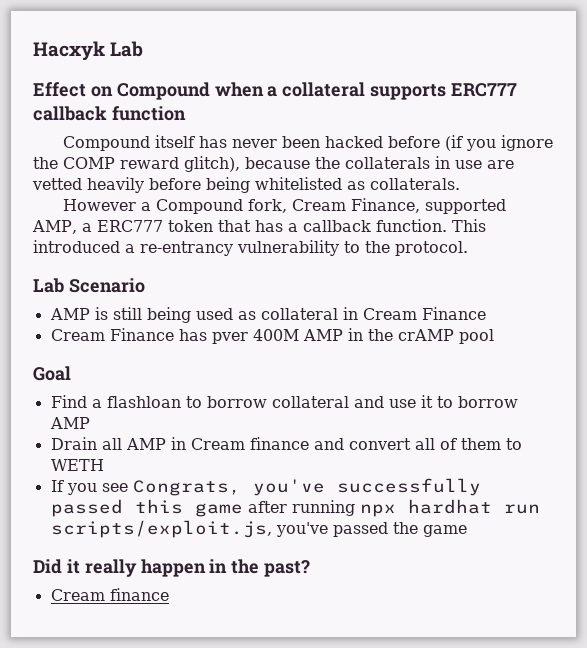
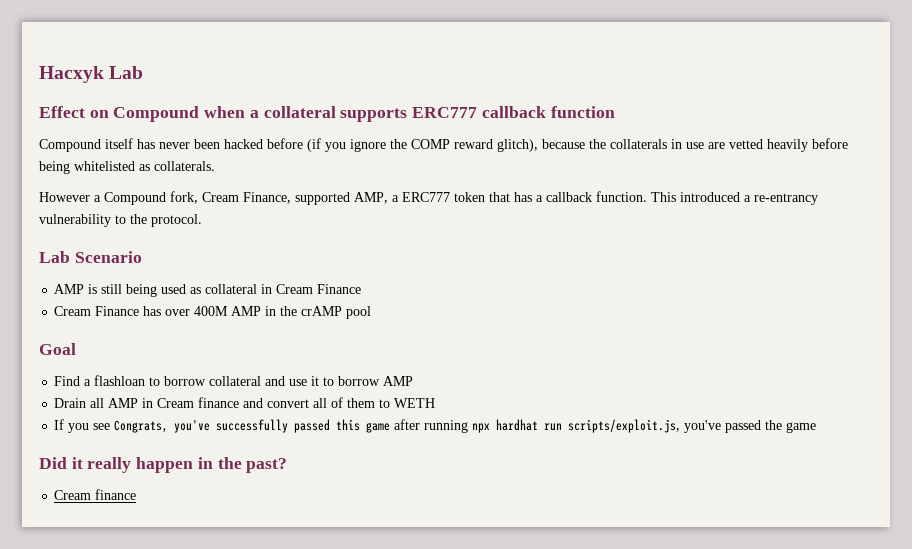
[211,332,248,344] pver -> [165,309,191,316] over

